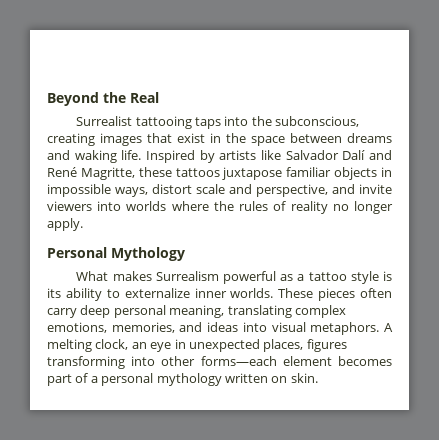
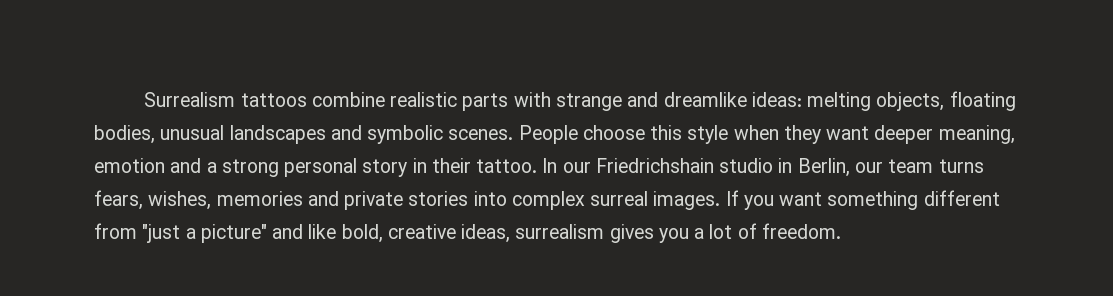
[47,92,159,106] [76,116,360,129] [47,133,392,146] [47,150,392,163] [47,167,392,180] [47,184,392,197] [47,201,394,214] [47,218,83,231] [47,247,185,261] [76,271,393,284] [47,288,392,301] [47,305,346,318] [47,322,393,335] [47,339,347,352] [47,356,392,369] [47,373,318,386] Beyond the Real // Surrealist tattooing taps into the subconscious, creating images that exist in the space between dreams and waking life. Inspired by artists like Salvador Dalí and René Magritte, these tattoos juxtapose familiar objects in impossible ways, distort scale and perspective, and invite viewers into worlds where the rules of reality no longer apply. // Personal Mythology // What makes Surrealism powerful as a tattoo style is its ability to externalize inner worlds. These pieces often carry deep personal meaning, translating complex emotions, memories, and ideas into visual metaphors. A melting clock, an eye in unexpected places, figures transforming into other forms—each element becomes part of a personal mythology written on skin. -> [144,91,1016,111] [94,125,1015,144] [94,158,984,177] [94,190,1000,210] [94,223,841,243] Surrealism tattoos combine realistic parts with strange and dreamlike ideas: melting objects, floating bodies, unusual landscapes and symbolic scenes. People choose this style when they want deeper meaning, emotion and a strong personal story in their tattoo. In our Friedrichshain studio in Berlin, our team turns fears, wishes, memories and private stories into complex surreal images. If you want something different from "just a picture" and like bold, creative ideas, surrealism gives you a lot of freedom.

